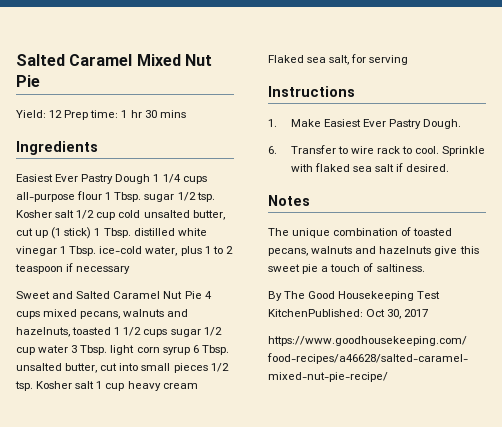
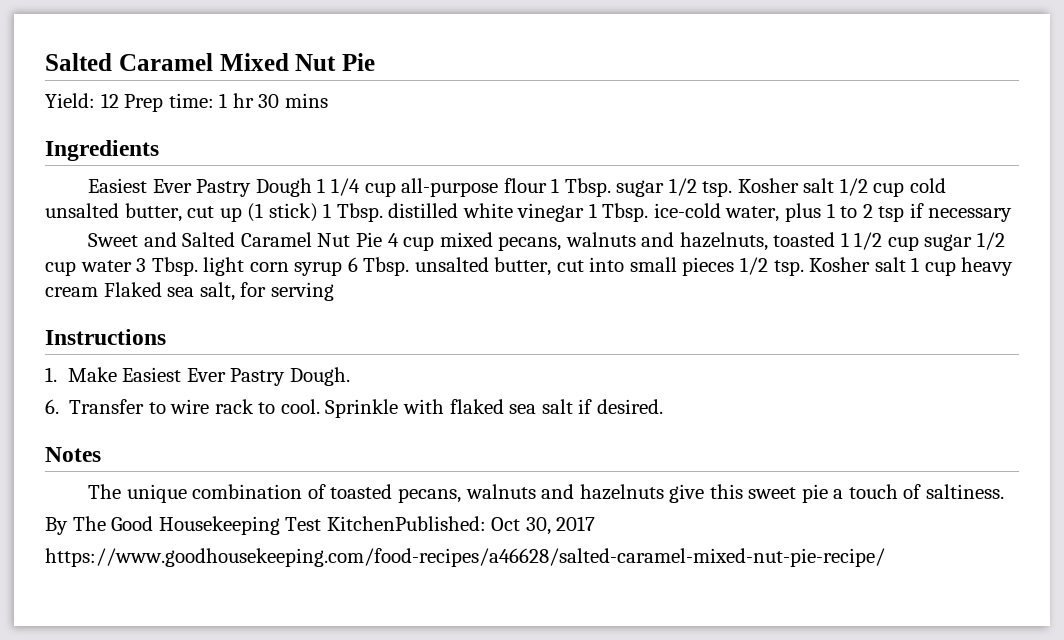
[182,176,207,184] cups -> [364,182,396,197] cup
[15,264,63,274] teaspoon -> [878,206,905,222] tsp
[16,311,40,319] cups -> [403,236,435,251] cup
[143,329,168,337] cups -> [887,236,919,251] cup

